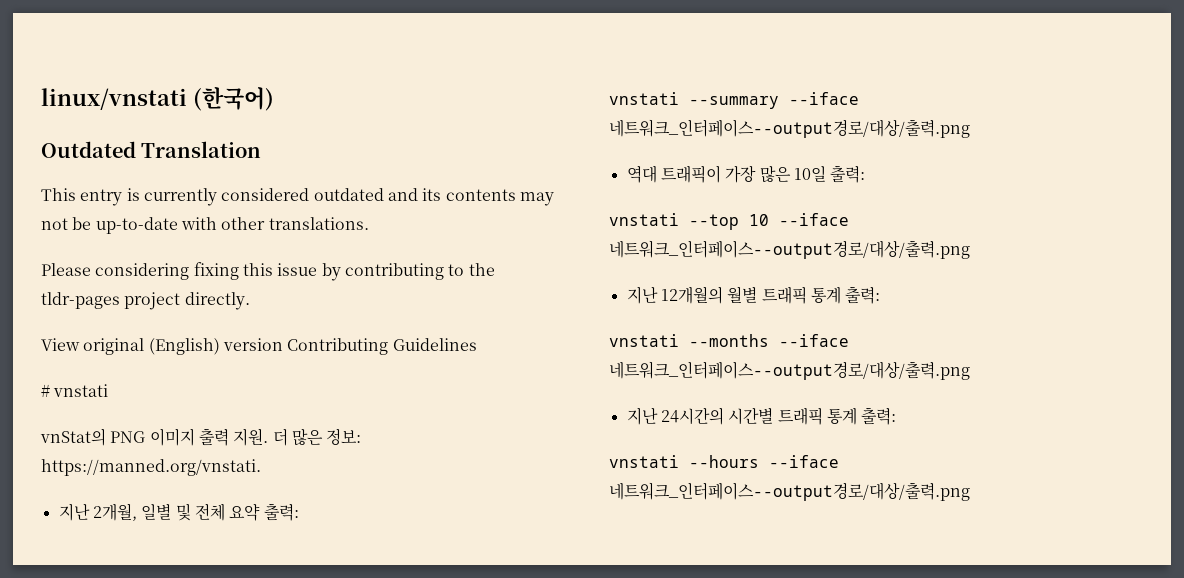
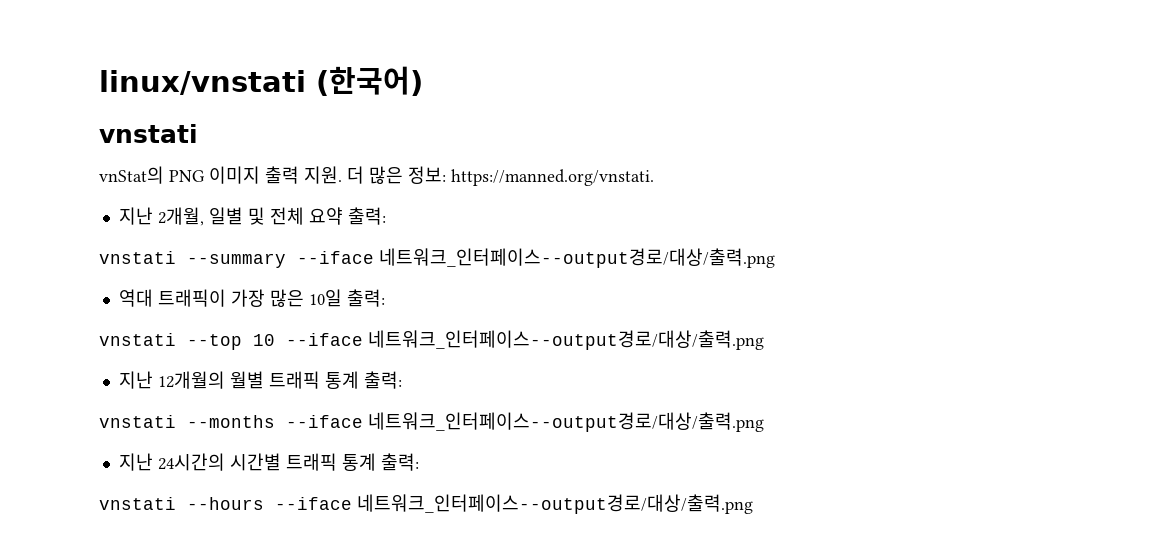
[41,141,262,158] [41,188,554,206] [41,217,369,234] [41,262,495,281] [41,292,250,310] [41,338,477,355] [41,384,50,397] Outdated Translation // This entry is currently considered outdated and its contents may not be up-to-date with other translations. // Please considering fixing this issue by contributing to the tldr-pages project directly. // View original (English) version Contributing Guidelines // # -> (423, 81) none

